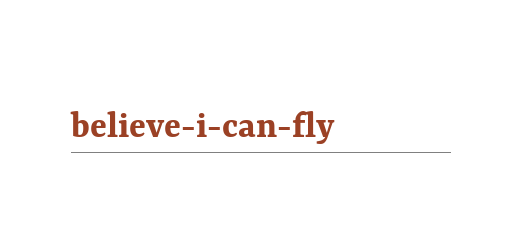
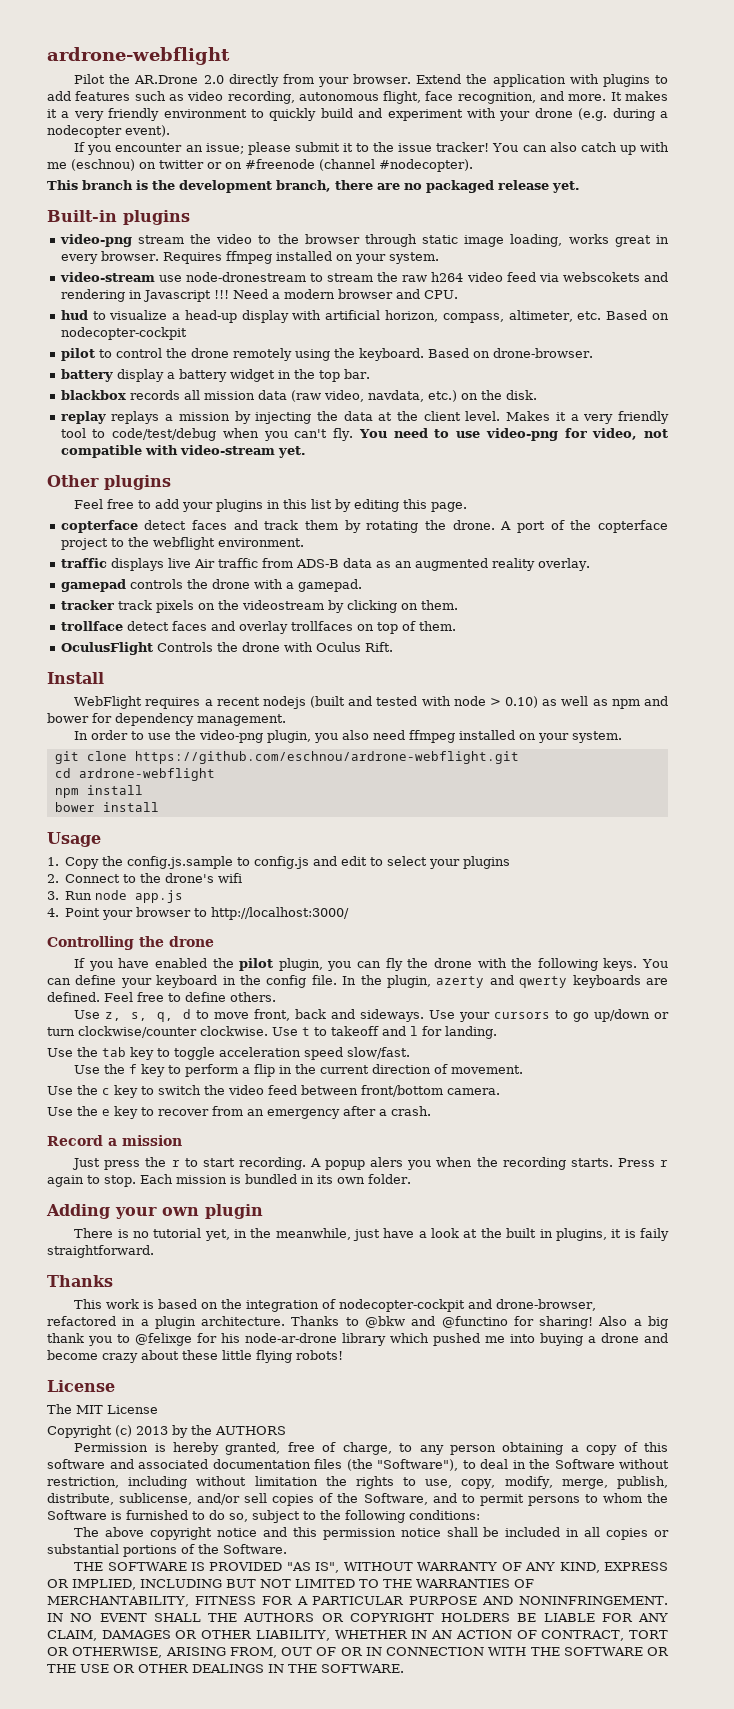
[70,111,335,144] believe-i-can-fly -> [47,47,230,65] [74,74,668,87] [47,91,668,104] [47,108,668,121] [47,125,170,138] [74,142,669,155] [47,159,473,172] [47,180,580,193] [47,210,190,225] [59,234,669,247] [60,251,439,264] [59,272,669,282] [60,289,458,302] [60,310,669,323] [60,327,187,340] [60,348,593,361] [60,369,370,382] [60,390,537,402] [60,411,669,424] [60,428,668,441] [60,445,306,458] [47,475,171,490] [74,499,468,512] [60,520,668,533] [60,537,304,550] [60,558,590,571] [60,579,362,592] [60,600,458,613] [60,621,456,634] [60,642,393,655] [47,672,104,684] [74,696,668,709] [47,713,286,726] [74,730,623,743] [54,751,519,764] [54,768,215,781] [54,785,143,798] [54,802,159,812] [47,832,101,847] [47,856,511,869] [47,873,243,883] [47,890,184,903] [47,907,350,920] [47,936,214,950] [74,958,669,971] [47,975,668,988] [47,992,276,1002] [74,1009,669,1022] [47,1026,497,1039] [47,1047,410,1060] [74,1064,524,1077] [47,1085,500,1098] [47,1106,431,1119] [47,1135,182,1146] [72,1157,668,1170] [47,1174,411,1187] [46,1204,263,1219] [74,1228,669,1241] [47,1245,154,1258] [47,1275,113,1287] [74,1299,597,1312] [47,1316,669,1329] [47,1333,668,1346] [47,1350,343,1363] [47,1380,115,1392] [47,1404,158,1414] [47,1425,286,1438] [74,1442,668,1455] [47,1459,669,1471] [47,1476,668,1489] [47,1493,668,1506] [47,1510,480,1523] [74,1527,669,1540] [47,1544,287,1557] [74,1562,668,1573] [47,1579,534,1590] [47,1596,669,1607] [47,1613,668,1622] [47,1630,668,1641] [47,1647,669,1658] [47,1664,404,1673] ardrone-webflight // Pilot the AR.Drone 2.0 directly from your browser. Extend the application with plugins to add features such as video recording, autonomous flight, face recognition, and more. It makes it a very friendly environment to quickly build and experiment with your drone (e.g. during a nodecopter event). // If you encounter an issue; please submit it to the issue tracker! You can also catch up with me (eschnou) on twitter or on #freenode (channel #nodecopter). // This branch is the development branch, there are no packaged release yet. // Built-in plugins // video-png stream the video to the browser through static image loading, works great in every browser. Requires ffmpeg installed on your system. // video-stream use node-dronestream to stream the raw h264 video feed via webscokets and rendering in Javascript !!! Need a modern browser and CPU. // hud to visualize a head-up display with artificial horizon, compass, altimeter, etc. Based on nodecopter-cockpit // pilot to control the drone remotely using the keyboard. Based on drone-browser. // battery display a battery widget in the top bar. // blackbox records all mission data (raw video, navdata, etc.) on the disk. // replay replays a mission by injecting the data at the client level. Makes it a very friendly tool to code/test/debug when you can't fly. You need to use video-png for video, not compatible with video-stream yet. // Other plugins // Feel free to add your plugins in this list by editing this page. // copterface detect faces and track them by rotating the drone. A port of the copterface project to the webflight environment. // traffic displays live Air traffic from ADS-B data as an augmented reality overlay. // gamepad controls the drone with a gamepad. // tracker track pixels on the videostream by clicking on them. // trollface detect faces and overlay trollfaces on top of them. // OculusFlight Controls the drone with Oculus Rift. // Install // WebFlight requires a recent nodejs (built and tested with node > 0.10) as well as npm and bower for dependency management. // In order to use the video-png plugin, you also need ffmpeg installed on your system. // git clone https://github.com/eschnou/ardrone-webflight.git // cd ardrone-webflight // npm install // bower install // Usage // 1. Copy the config.js.sample to config.js and edit to select your plugins // 2. Connect to the drone's wifi // 3. Run node app.js // 4. Point your browser to http://localhost:3000/ // Controlling the drone // If you have enabled the pilot plugin, you can fly the drone with the following keys. You can define your keyboard in the config file. In the plugin, azerty and qwerty keyboards are defined. Feel free to define others. // Use z, s, q, d to move front, back and sideways. Use your cursors to go up/down or turn clockwise/counter clockwise. Use t to takeoff and l for landing. // Use the tab key to toggle acceleration speed slow/fast. // Use the f key to perform a flip in the current direction of movement. // Use the c key to switch the video feed between front/bottom camera. // Use the e key to recover from an emergency after a crash. // Record a mission // Just press the r to start recording. A popup alers you when the recording starts. Press r again to stop. Each mission is bundled in its own folder. // Adding your own plugin // There is no tutorial yet, in the meanwhile, just have a look at the built in plugins, it is faily straightforward. // Thanks // This work is based on the integration of nodecopter-cockpit and drone-browser, refactored in a plugin architecture. Thanks to @bkw and @functino for sharing! Also a big thank you to @felixge for his node-ar-drone library which pushed me into buying a drone and become crazy about these little flying robots! // License // The MIT License // Copyright (c) 2013 by the AUTHORS // Permission is hereby granted, free of charge, to any person obtaining a copy of this software and associated documentation files (the "Software"), to deal in the Software without restriction, including without limitation the rights to use, copy, modify, merge, publish, distribute, sublicense, and/or sell copies of the Software, and to permit persons to whom the Software is furnished to do so, subject to the following conditions: // The above copyright notice and this permission notice shall be included in all copies or substantial portions of the Software. // THE SOFTWARE IS PROVIDED "AS IS", WITHOUT WARRANTY OF ANY KIND, EXPRESS OR IMPLIED, INCLUDING BUT NOT LIMITED TO THE WARRANTIES OF MERCHANTABILITY, FITNESS FOR A PARTICULAR PURPOSE AND NONINFRINGEMENT. IN NO EVENT SHALL THE AUTHORS OR COPYRIGHT HOLDERS BE LIABLE FOR ANY CLAIM, DAMAGES OR OTHER LIABILITY, WHETHER IN AN ACTION OF CONTRACT, TORT OR OTHERWISE, ARISING FROM, OUT OF OR IN CONNECTION WITH THE SOFTWARE OR THE USE OR OTHER DEALINGS IN THE SOFTWARE.

